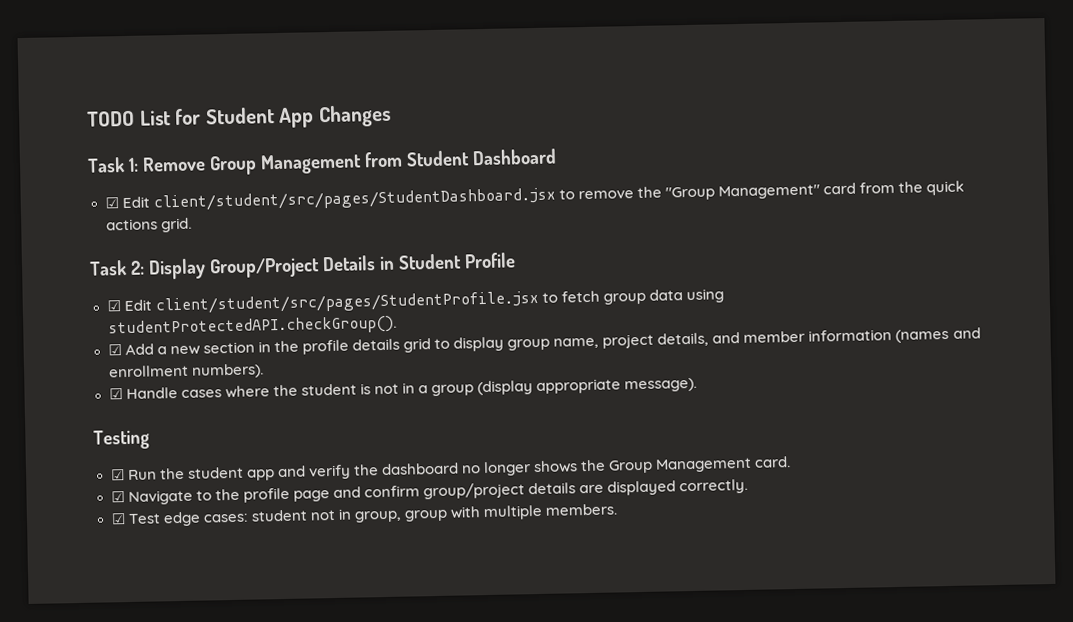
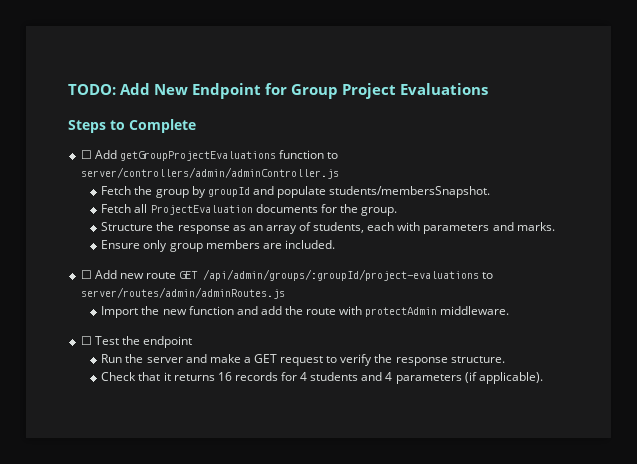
[87,104,391,128] [87,148,557,176] [104,180,965,212] [105,217,192,233] [89,252,516,280] [106,288,724,315] [107,315,397,338] [107,327,981,356] [108,363,264,379] [108,377,698,400] [93,429,150,450] [110,456,792,481] [110,478,749,506] [110,503,618,527] TODO List for Student App Changes // Task 1: Remove Group Management from Student Dashboard // ☑ Edit client/student/src/pages/StudentDashboard.jsx to remove the "Group Management" card from the quick actions grid. // Task 2: Display Group/Project Details in Student Profile // ☑ Edit client/student/src/pages/StudentProfile.jsx to fetch group data using studentProtectedAPI.checkGroup(). // ☑ Add a new section in the profile details grid to display group name, project details, and member information (names and enrollment numbers). // ☑ Handle cases where the student is not in a group (display appropriate message). // Testing // ☑ Run the student app and verify the dashboard no longer shows the Group Management card. // ☑ Navigate to the profile page and confirm group/project details are displayed correctly. // ☑ Test edge cases: student not in group, group with multiple members. -> [68,83,488,99] [68,119,196,133] [80,150,339,161] [80,167,339,179] [101,186,491,198] [101,204,398,216] [101,222,555,234] [101,240,335,252] [80,269,494,281] [80,287,285,299] [101,306,510,318] [80,336,192,348] [101,354,505,366] [101,372,543,384] TODO: Add New Endpoint for Group Project Evaluations // Steps to Complete // ☐ Add getGroupProjectEvaluations function to server/controllers/admin/adminController.js // Fetch the group by groupId and populate students/membersSnapshot. // Fetch all ProjectEvaluation documents for the group. // Structure the response as an array of students, each with parameters and marks. // Ensure only group members are included. // ☐ Add new route GET /api/admin/groups/:groupId/project-evaluations to server/routes/admin/adminRoutes.js // Import the new function and add the route with protectAdmin middleware. // ☐ Test the endpoint // Run the server and make a GET request to verify the response structure. // Check that it returns 16 records for 4 students and 4 parameters (if applicable).

